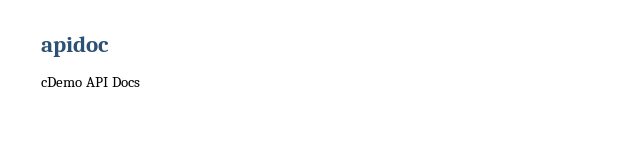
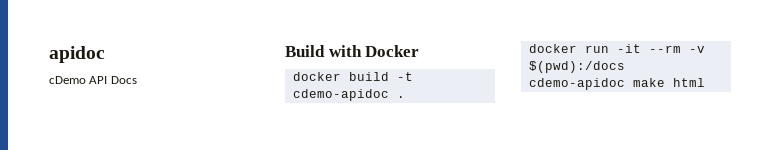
(140, 82) none -> [285,45,420,57] [292,72,413,81] [292,89,405,101] [528,44,705,53] [528,61,625,73] [528,78,705,90] // Build with Docker // docker build -t cdemo-apidoc . // docker run -it --rm -v $(pwd):/docs cdemo-apidoc make html

